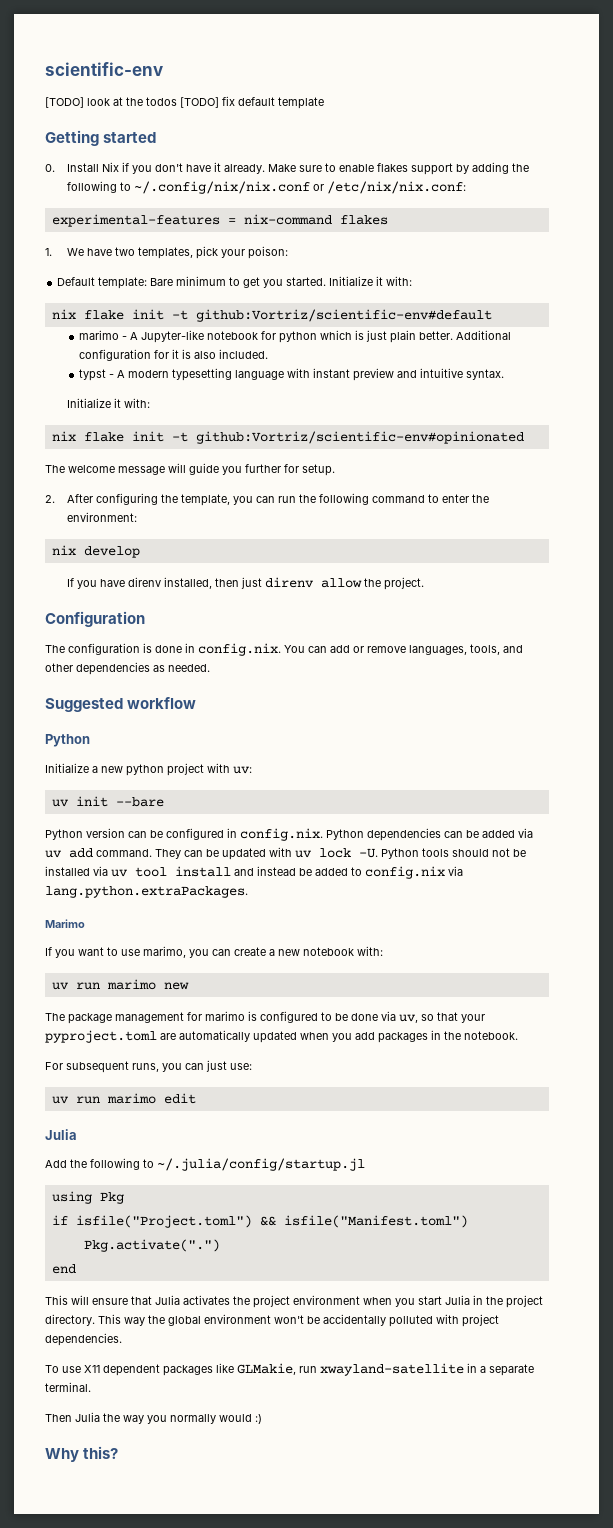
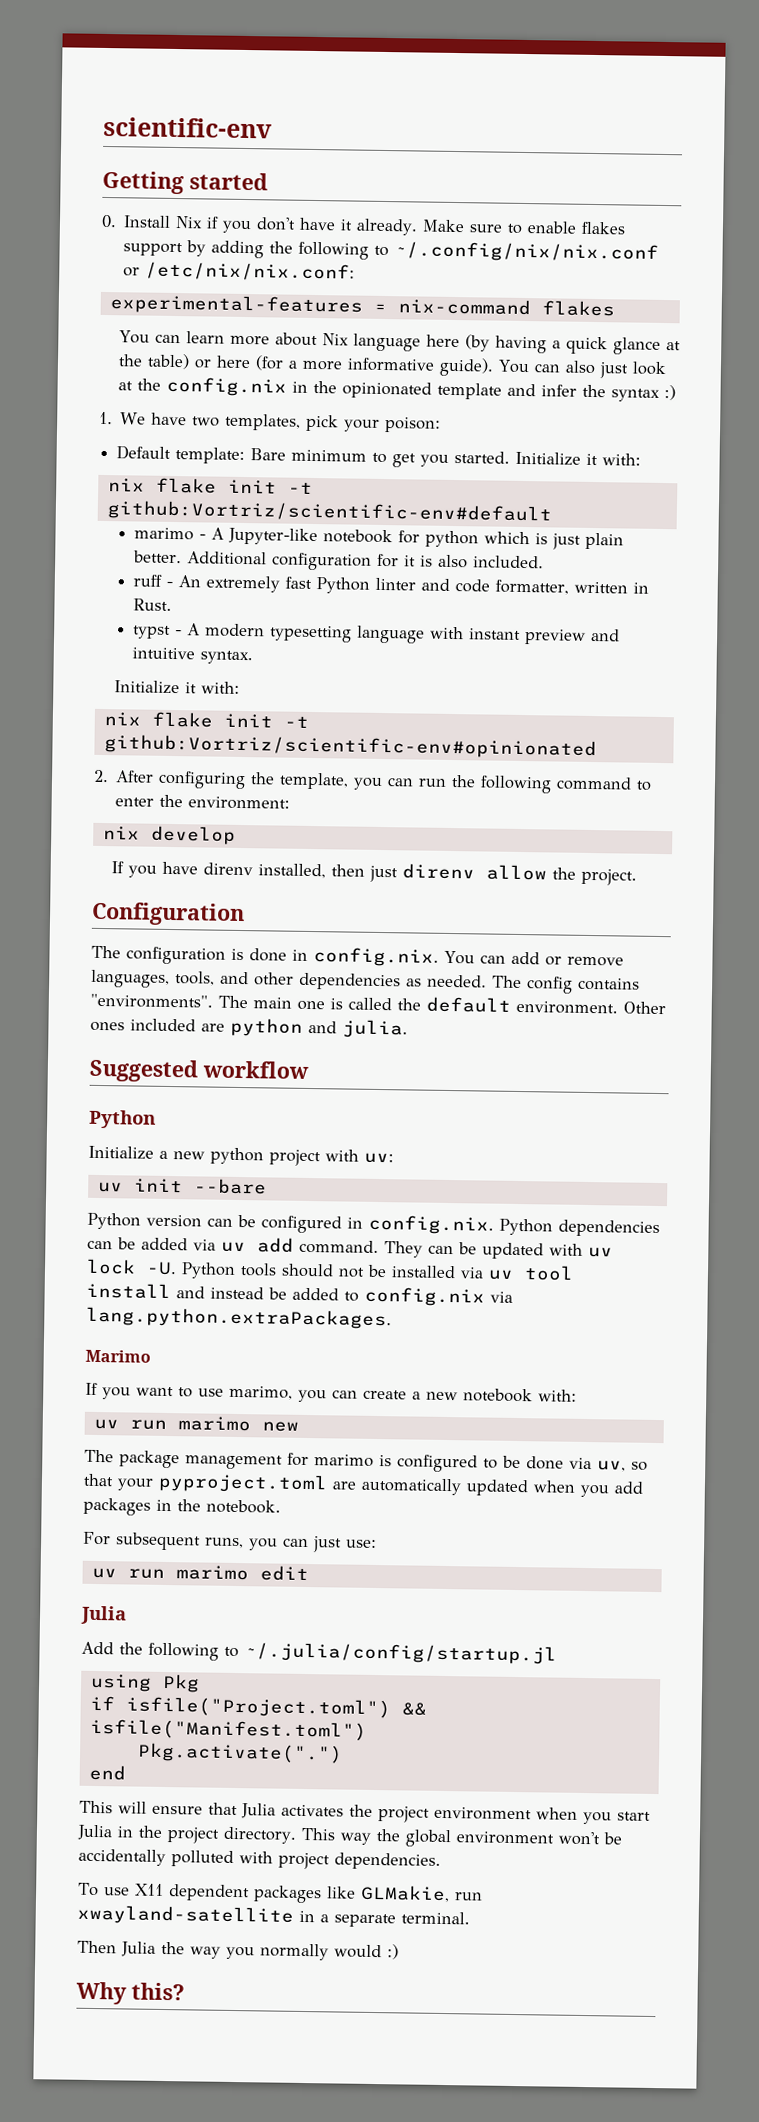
[45,96,324,109] // [TODO] look at the todos [TODO] fix default template -> (272, 127) none
(388, 220) none -> [118,330,681,355] [117,353,667,379] [117,376,676,402] // You can learn more about Nix language here (by having a quick glance at the table) or here (for a more informative guide). You can also just look at the config.nix in the opinionated template and infer the syntax :)
(268, 354) none -> [133,574,650,595] [133,598,173,611] // ruff - An extremely fast Python linter and code formatter, written in Rust.
[45,463,335,476] // The welcome message will guide you further for setup. -> (597, 747) none
(210, 668) none -> [492,975,640,994] [90,993,666,1015] [90,1017,408,1039] The config contains "environments". The main one is called the default environment. Other ones included are python and julia.

